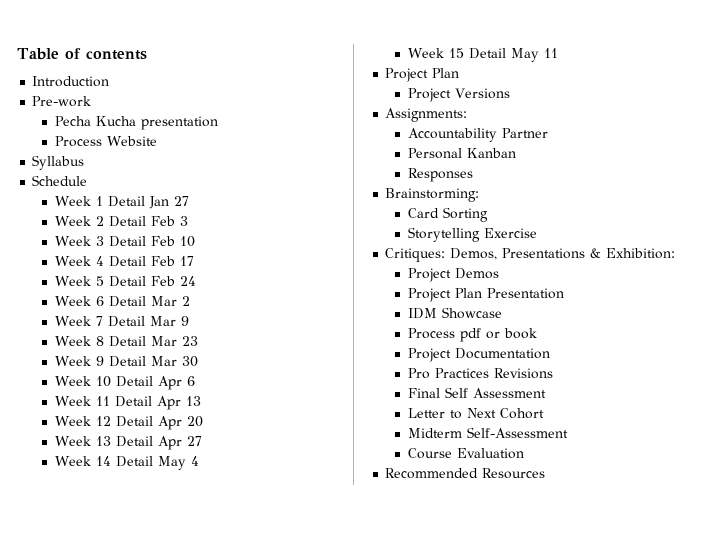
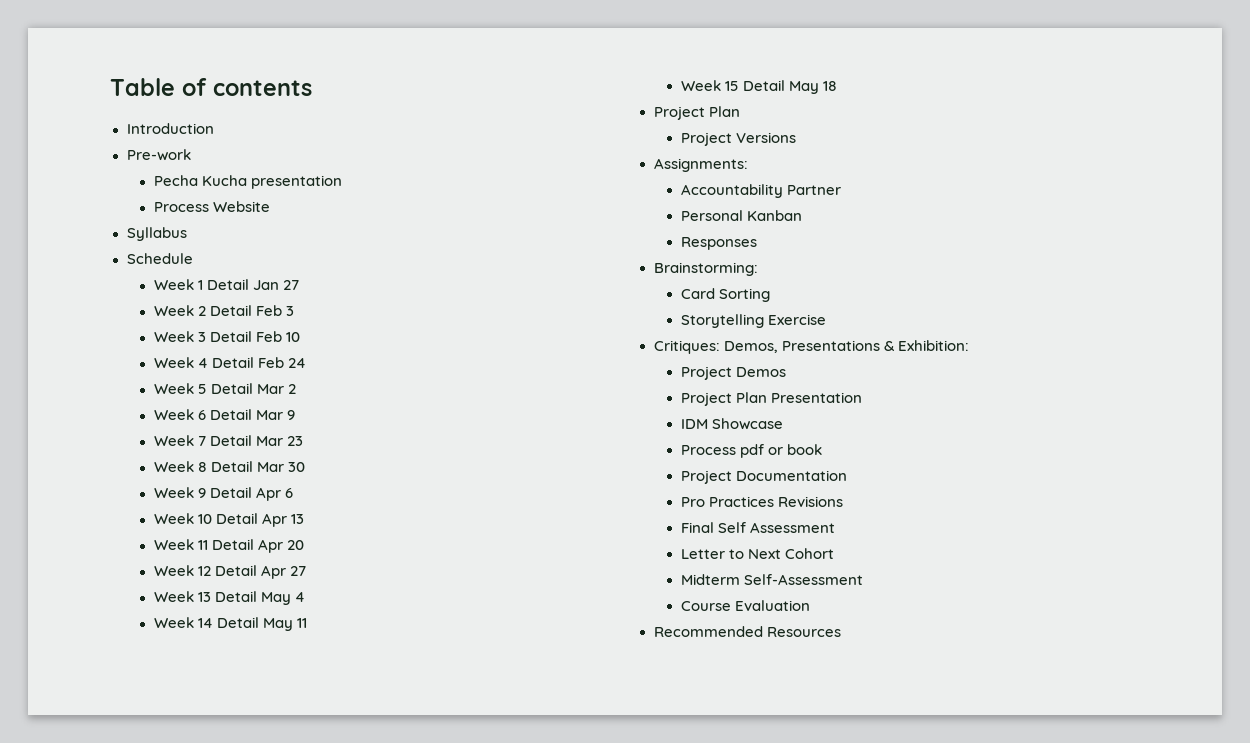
[179,256,194,266] 17 -> [287,358,306,368] 24
[150,276,196,286] Feb 24 -> [256,384,296,394] Mar 2
[181,296,190,306] 2 -> [286,410,295,420] 9
[180,316,189,326] 9 -> [286,436,303,446] 23
[181,336,198,346] 23 -> [287,462,305,472] 30
[150,356,198,367] Mar 30 -> [255,487,293,501] Apr 6
[186,376,195,386] 6 -> [290,514,304,524] 13
[185,396,201,406] 13 -> [286,540,304,550] 20
[186,416,203,427] 20 -> [289,566,306,576] 27
[157,436,202,450] Apr 27 -> [260,592,305,605] May 4
[190,456,199,466] 4 -> [296,618,307,628] 11
[543,48,558,58] 11 -> [822,81,837,91] 18

